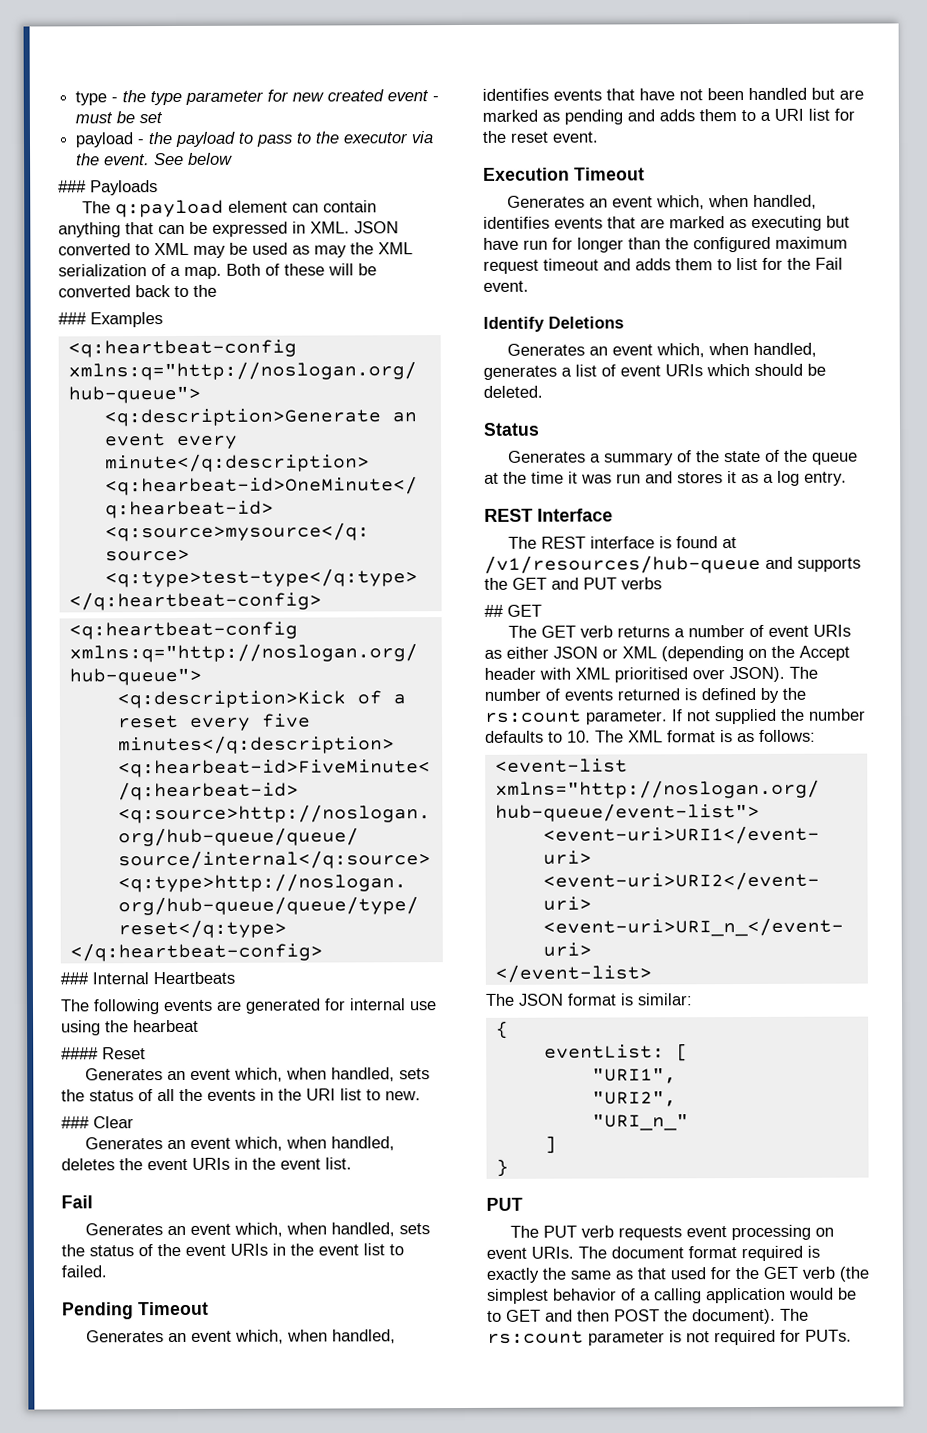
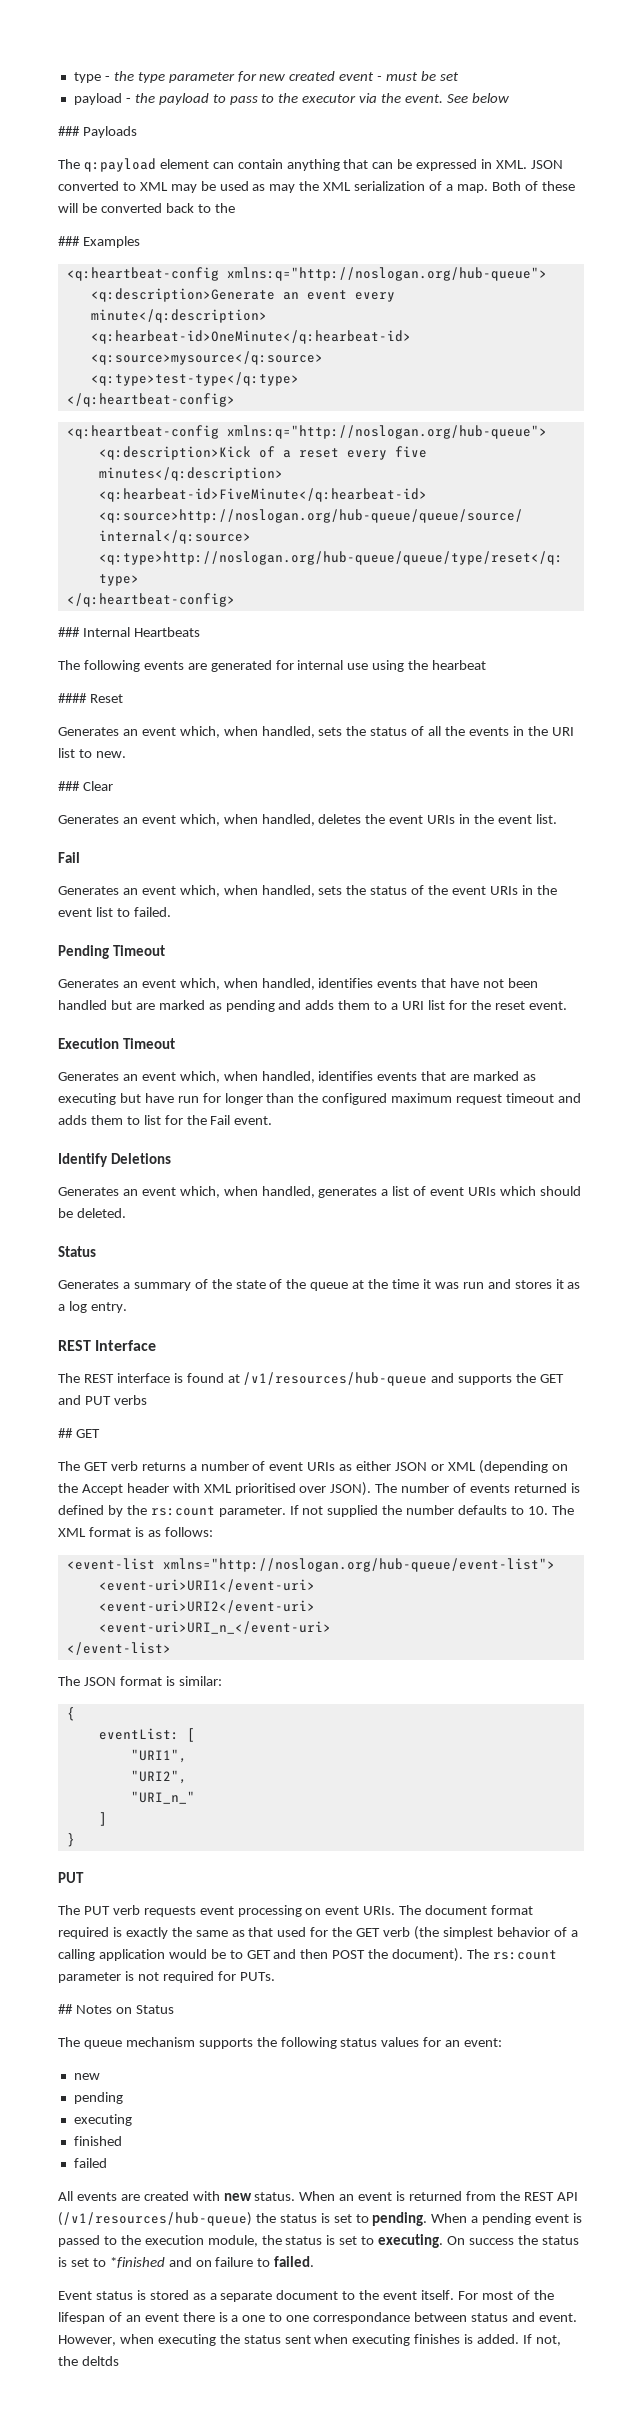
(852, 1335) none -> [58,2004,174,2014] [58,2037,503,2049] [73,2073,100,2080] [73,2092,123,2104] [73,2114,132,2126] [73,2136,122,2146] [73,2158,107,2168] [58,2191,578,2201] [58,2212,583,2226] [58,2234,579,2248] [58,2256,315,2268] [58,2290,554,2302] [58,2312,577,2324] [58,2334,561,2346] [58,2356,119,2366] // ## Notes on Status // The queue mechanism supports the following status values for an event: // new // pending // executing // finished // failed // All events are created with new status. When an event is returned from the REST API (/v1/resources/hub-queue) the status is set to pending. When a pending event is passed to the execution module, the status is set to executing. On success the status is set to *finished and on failure to failed. // Event status is stored as a separate document to the event itself. For most of the lifespan of an event there is a one to one correspondance between status and event. However, when executing the status sent when executing finishes is added. If not, the deltds

